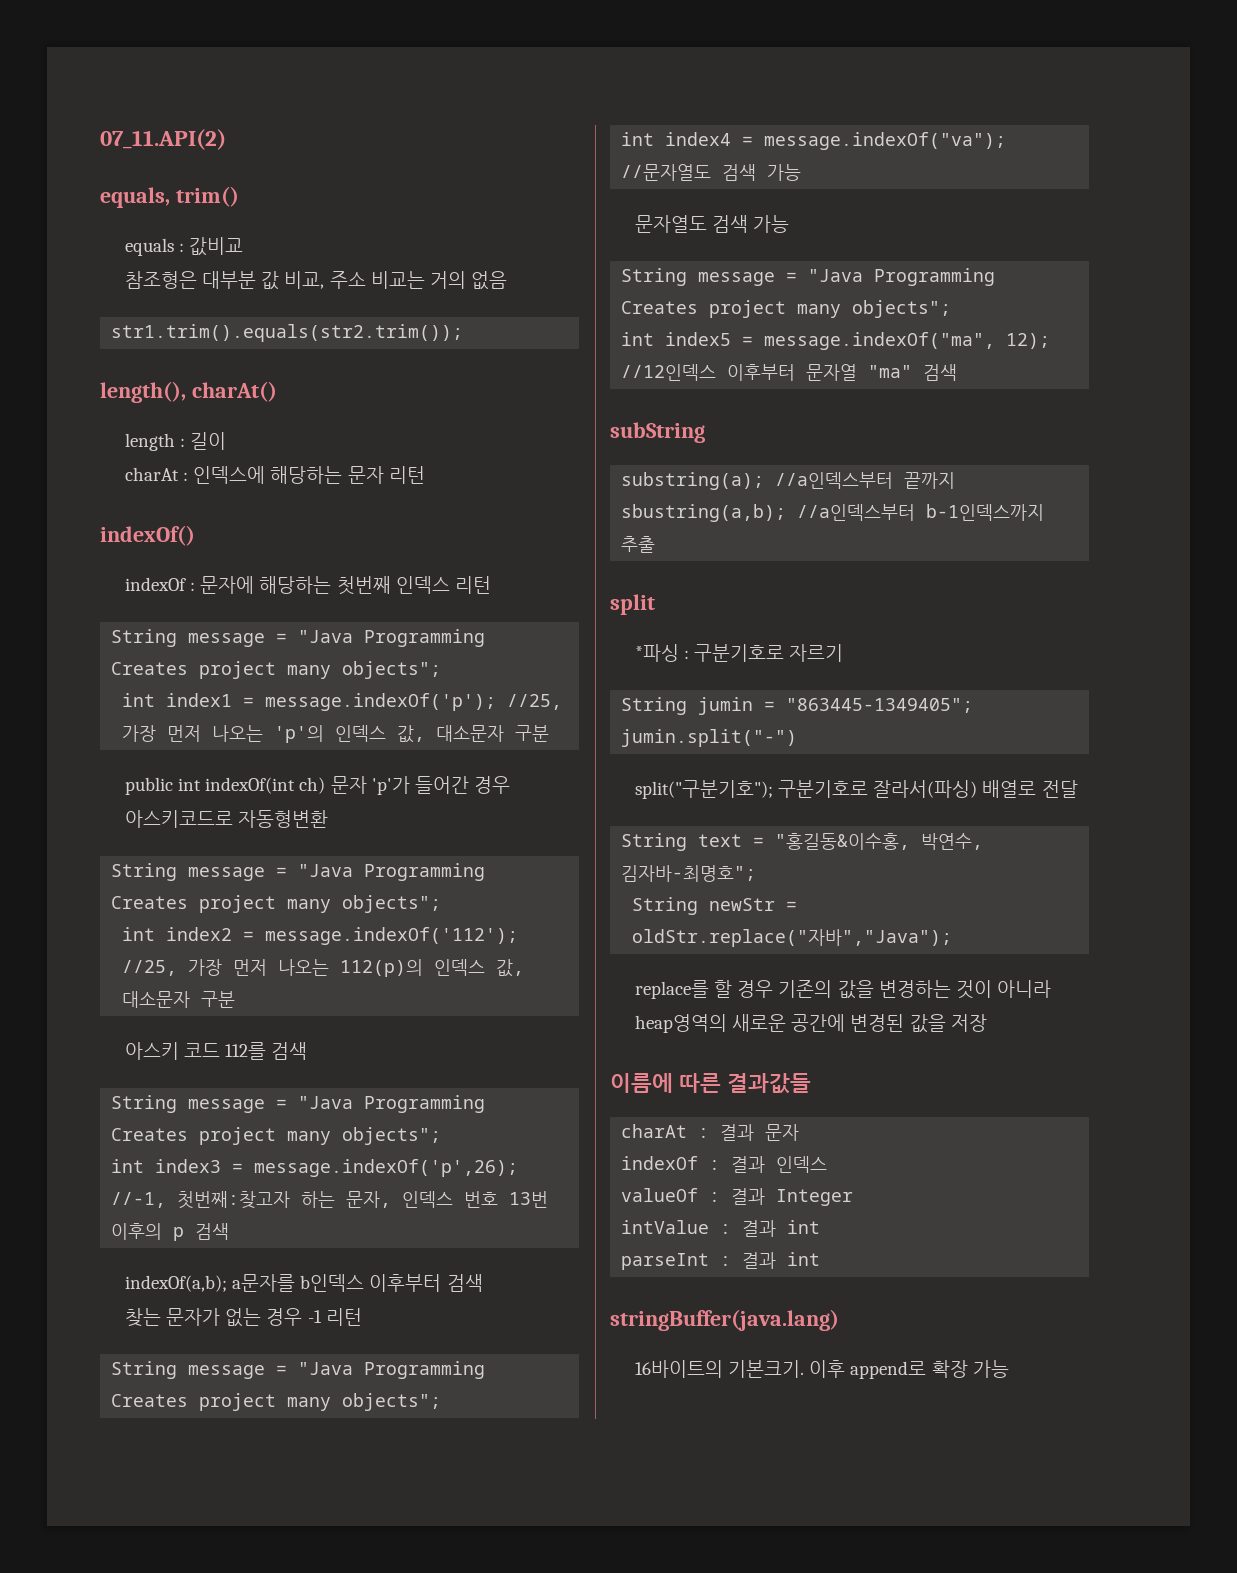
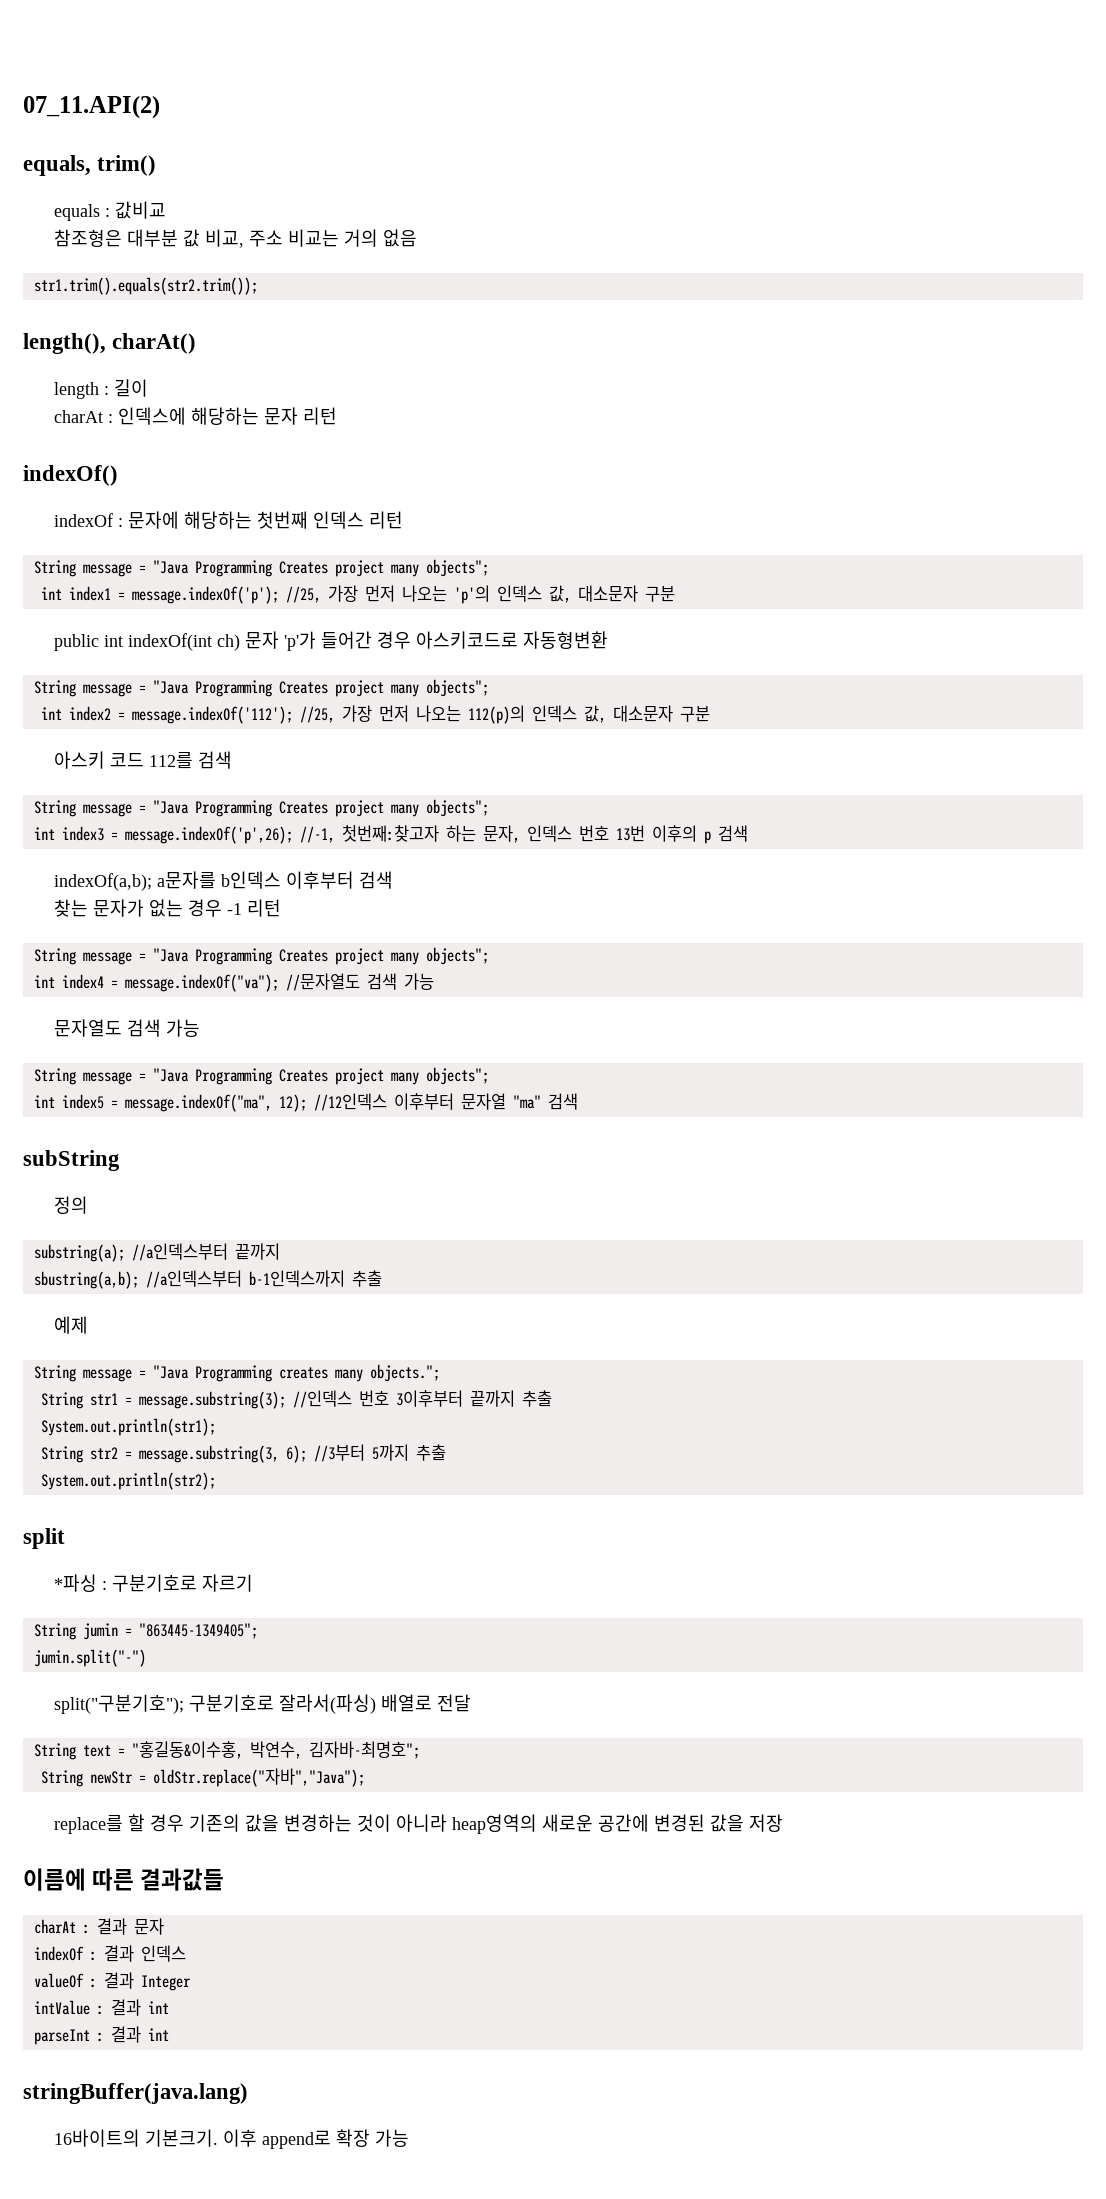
(705, 432) none -> [53,1196,88,1214] // 정의
(656, 544) none -> [53,1316,88,1334] [33,1364,440,1382] [40,1390,552,1409] [40,1418,216,1436] [40,1444,446,1463] [40,1472,216,1490] // 예제 // String message = "Java Programming creates many objects."; // String str1 = message.substring(3); //인덱스 번호 3이후부터 끝까지 추출 // System.out.println(str1); // String str2 = message.substring(3, 6); //3부터 5까지 추출 // System.out.println(str2);

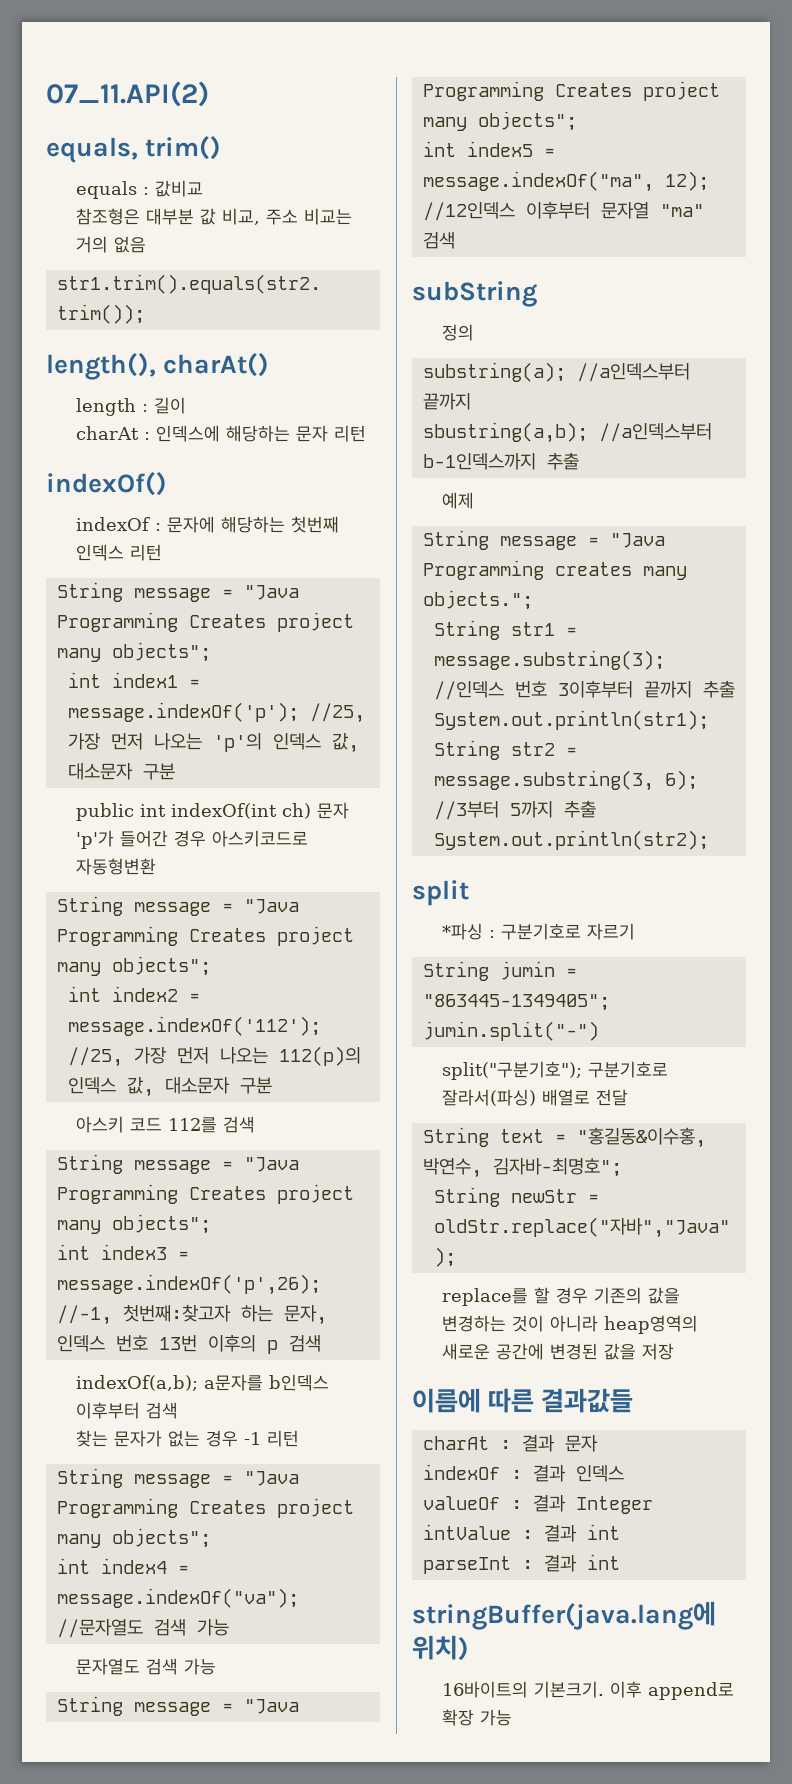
[23,2083,248,2104] stringBuffer(java.lang) -> [412,1601,716,1630] [412,1635,469,1661] stringBuffer(java.lang에 위치)

